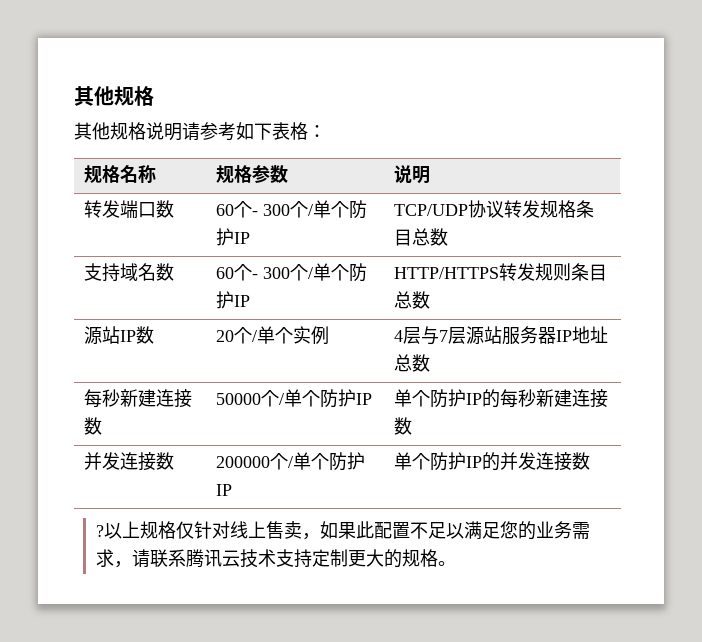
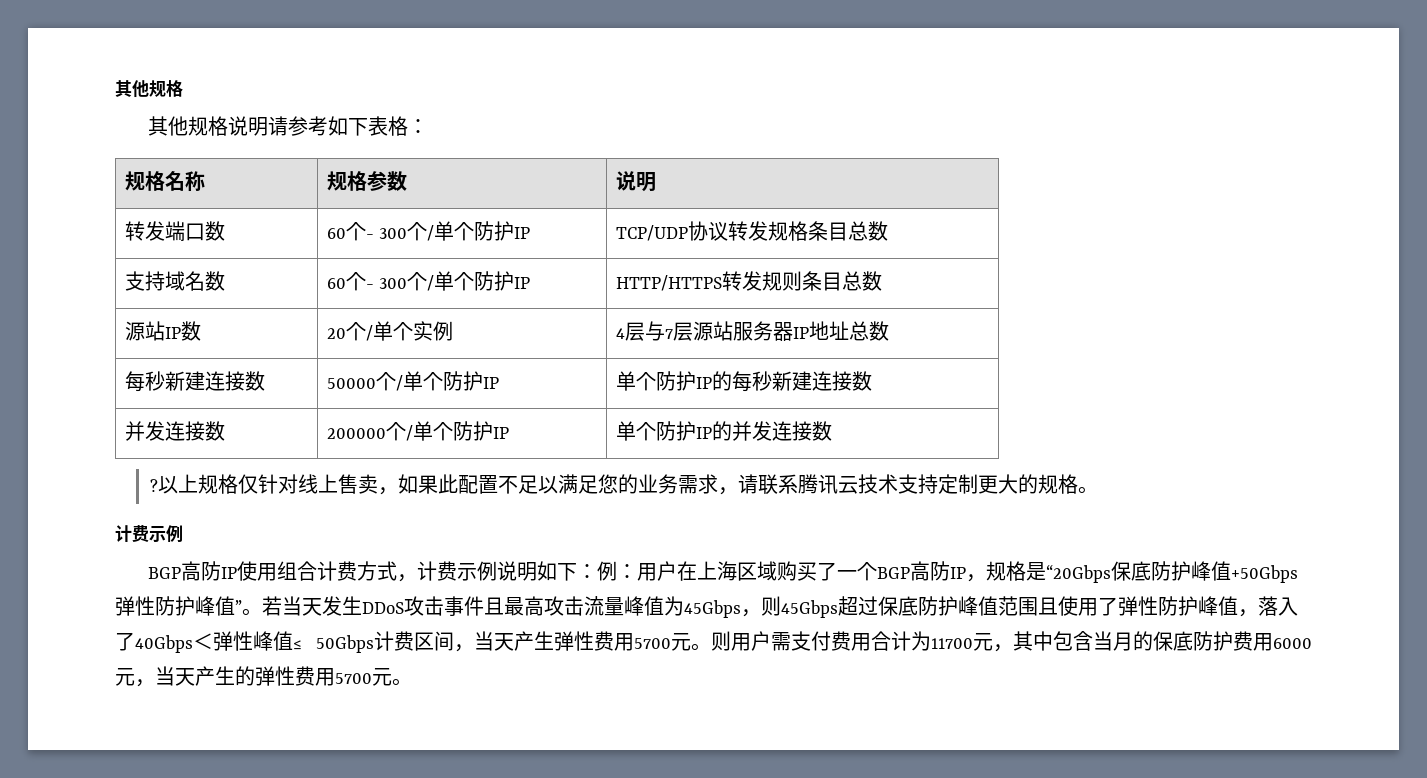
(456, 563) none -> [115,525,183,542] [147,561,1298,583] [115,596,1298,618] [115,631,1312,653] [115,666,412,687] // 计费示例 // BGP高防IP使用组合计费方式，计费示例说明如下：例：用户在上海区域购买了一个BGP高防IP，规格是“20Gbps保底防护峰值+50Gbps弹性防护峰值”。若当天发生DDoS攻击事件且最高攻击流量峰值为45Gbps，则45Gbps超过保底防护峰值范围且使用了弹性防护峰值，落入了40Gbps＜弹性峰值≤ 50Gbps计费区间，当天产生弹性费用5700元。则用户需支付费用合计为11700元，其中包含当月的保底防护费用6000元，当天产生的弹性费用5700元。

